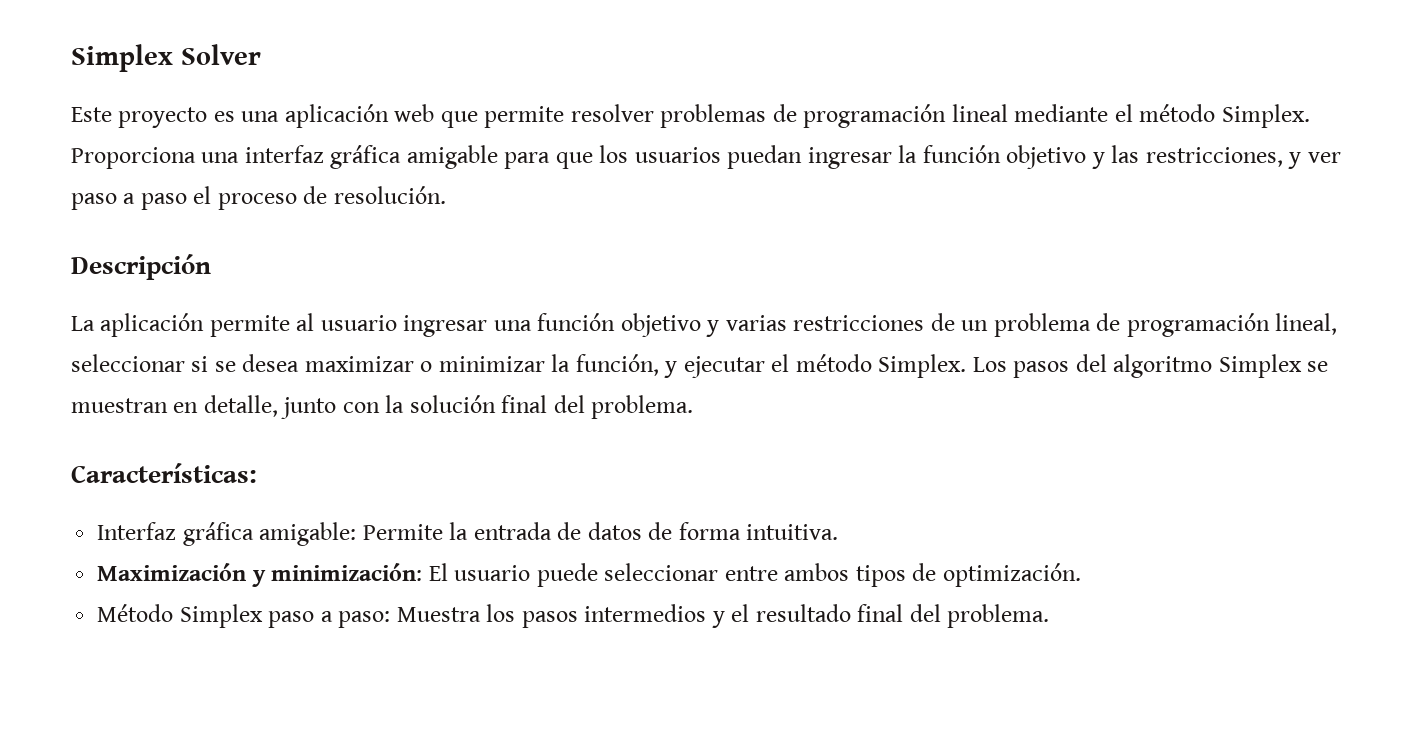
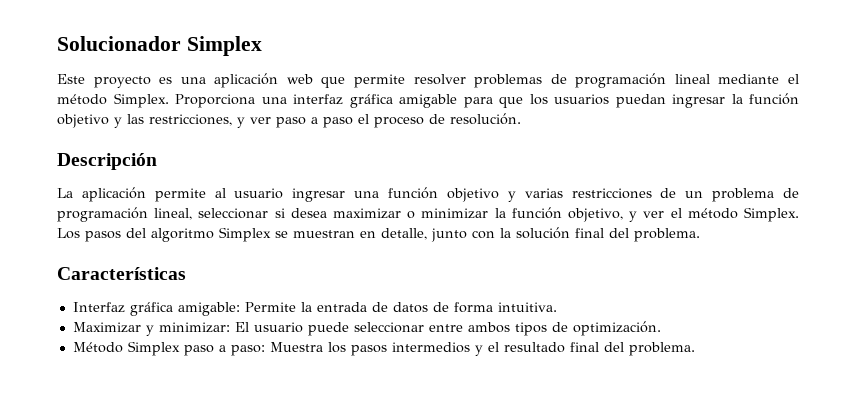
[71,44,261,72] Simplex Solver -> [57,36,262,56] Solucionador Simplex
[214,361,236,372] se -> (285, 213) none
[575,354,765,378] función, y ejecutar -> [511,207,665,222] función objetivo, y ver
[71,463,257,483] Características: -> [57,267,186,280] Características
[97,563,423,587] Maximización y minimización: -> [72,322,230,336] Maximizar y minimizar:

